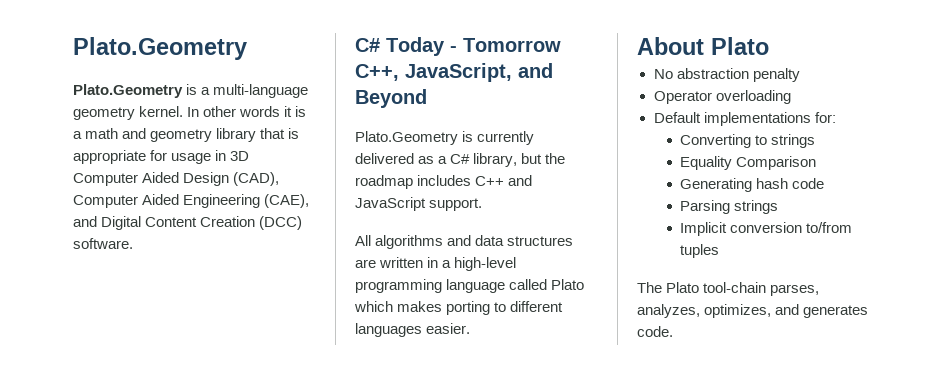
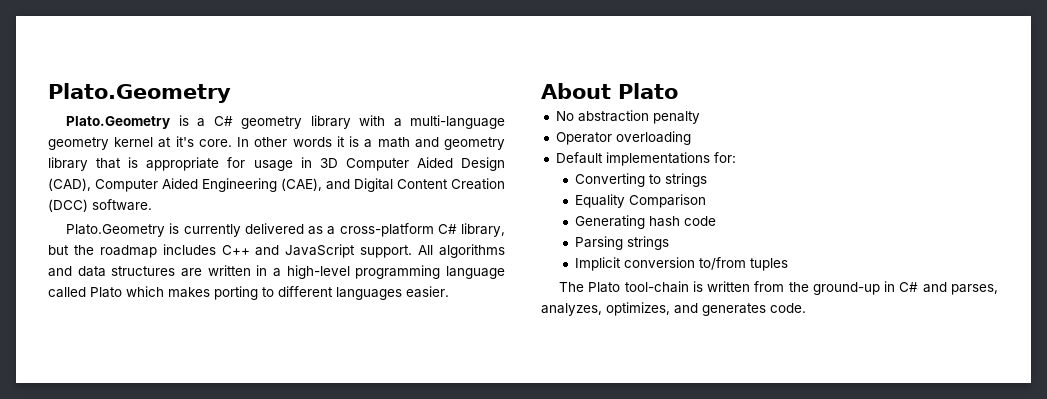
[213,84,309,98] [73,106,184,120] multi-language geometry kernel. -> [213,115,505,129] [48,136,232,150] C# geometry library with a multi-language geometry kernel at it's core.
[355,37,561,56] [355,63,553,82] [355,89,427,108] // C# Today - Tomorrow C++, JavaScript, and Beyond -> (152, 205) none
(448, 160) none -> [339,223,434,237] cross-platform
(483, 204) // -> (413, 251) none
(767, 287) none -> [692,281,947,295] is written from the ground-up in C# and

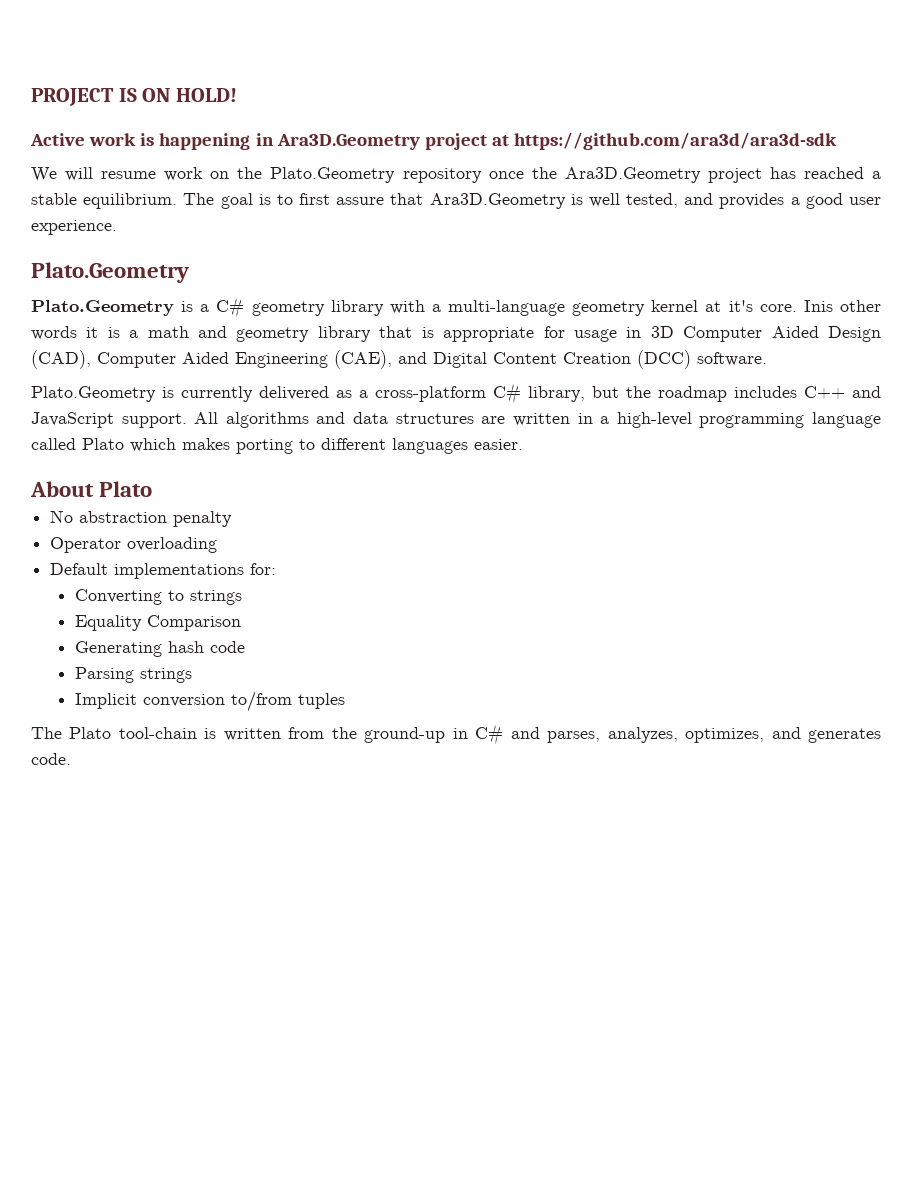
(48, 93) none -> [31,88,237,106] [30,132,838,150] [31,167,881,183] [31,193,881,209] [31,220,117,235] PROJECT IS ON HOLD! // Active work is happening in Ara3D.Geometry project at https://github.com/ara3d/ara3d-sdk // We will resume work on the Plato.Geometry repository once the Ara3D.Geometry project has reached a stable equilibrium. The goal is to first assure that Ara3D.Geometry is well tested, and provides a good user experience. //
[237,137,250,147] In -> [803,300,833,312] Inis

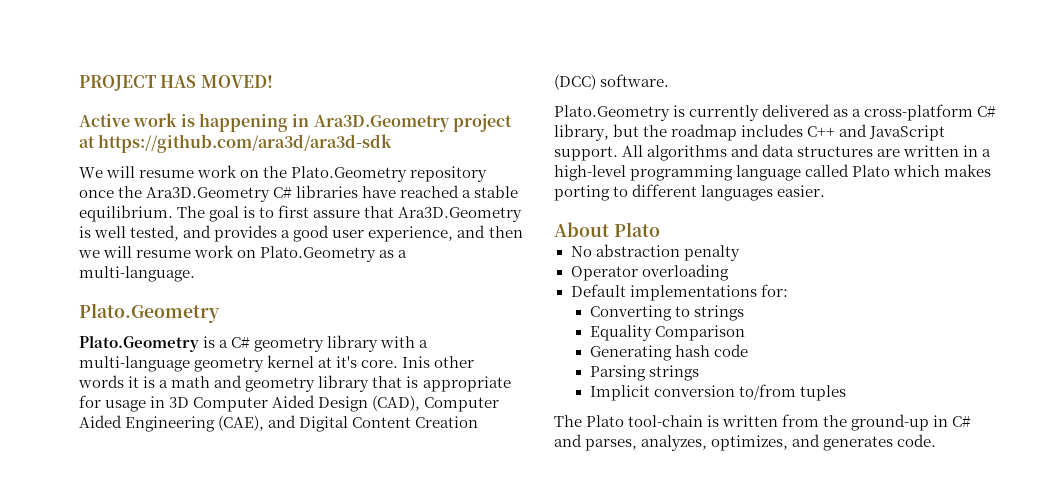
[118,88,237,102] IS ON HOLD! -> [160,75,273,88] HAS MOVED!
[707,167,796,183] project has -> [273,185,397,198] C# libraries have
[31,220,117,235] experience. -> [368,225,523,242] [78,245,408,262] [79,266,195,282] experience, and then we will resume work on Plato.Geometry as a multi-language.

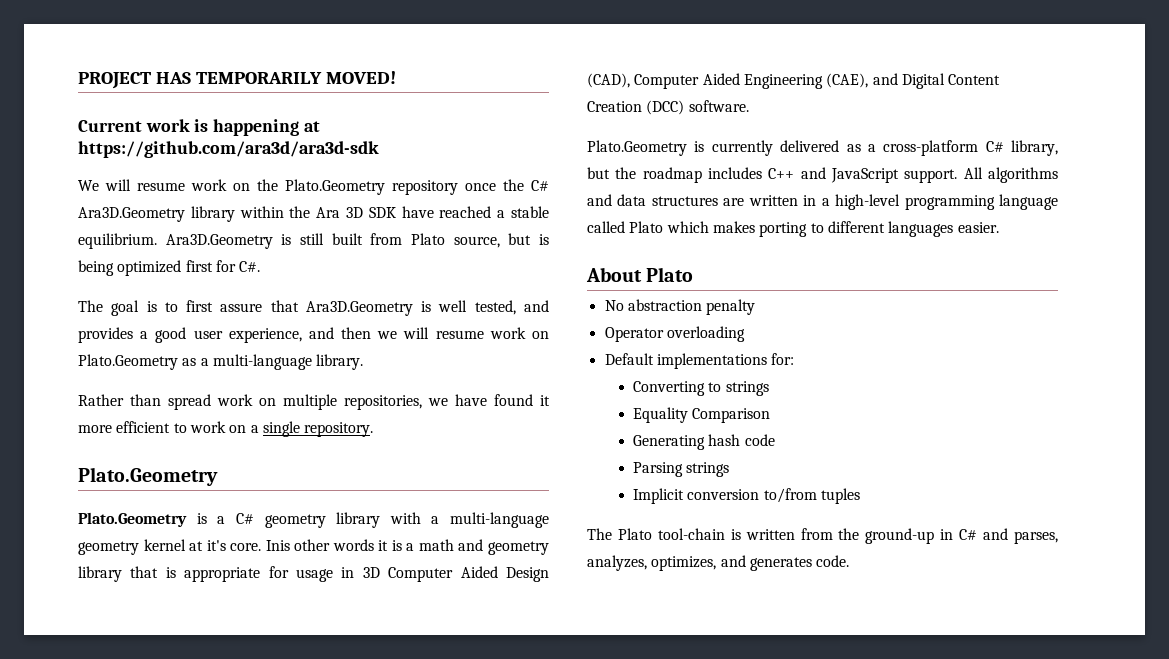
(197, 81) none -> [195,72,322,84] TEMPORARILY
[79,114,130,127] Active -> [78,120,142,132] Current
[292,114,512,132] in Ara3D.Geometry project -> (300, 127) none
[146,185,359,202] Ara3D.Geometry C# libraries -> [531,180,549,191] [78,206,396,222] C# Ara3D.Geometry library within the Ara 3D SDK
(173, 213) none -> [165,233,549,249] [78,260,261,276] Ara3D.Geometry is still built from Plato source, but is being optimized first for C#. //
[79,266,195,282] multi-language. -> [212,354,364,370] [78,394,550,410] [78,421,374,437] multi-language library. // Rather than spread work on multiple repositories, we have found it more efficient to work on a single repository.

